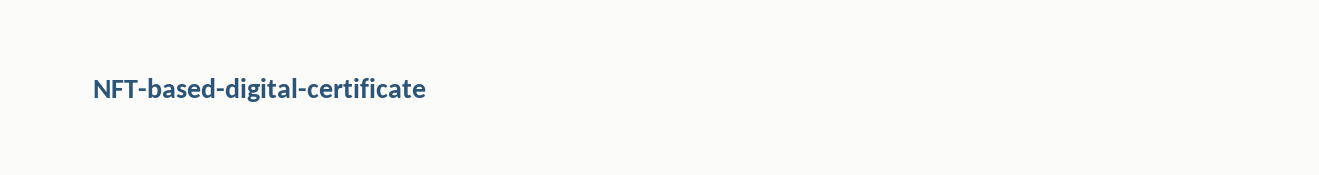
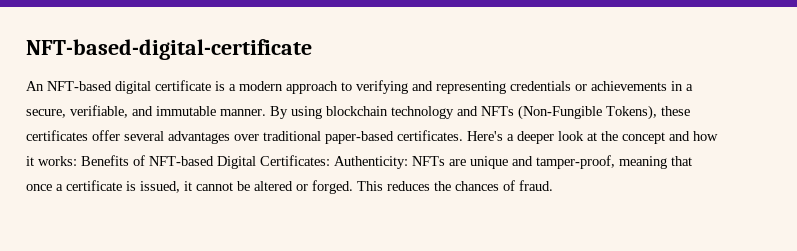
(426, 90) none -> [26,80,693,94] [26,105,690,120] [26,130,718,144] [26,155,692,169] [26,180,553,194] // An NFT-based digital certificate is a modern approach to verifying and representing credentials or achievements in a secure, verifiable, and immutable manner. By using blockchain technology and NFTs (Non-Fungible Tokens), these certificates offer several advantages over traditional paper-based certificates. Here's a deeper look at the concept and how it works: Benefits of NFT-based Digital Certificates: Authenticity: NFTs are unique and tamper-proof, meaning that once a certificate is issued, it cannot be altered or forged. This reduces the chances of fraud.

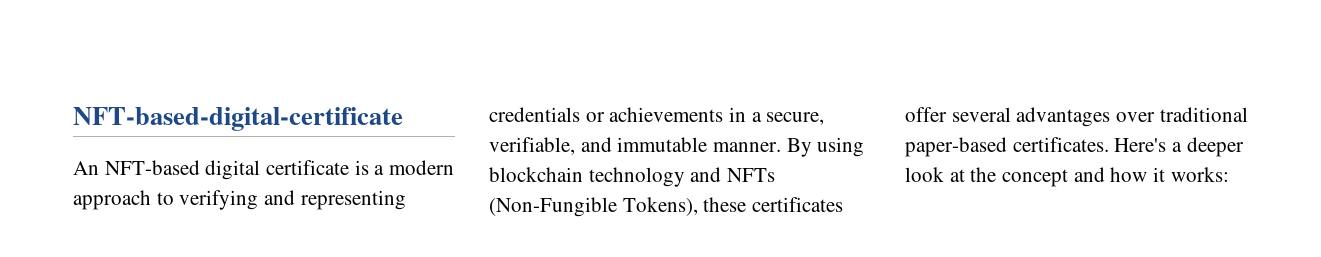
[81,155,692,169] [26,180,553,194] Benefits of NFT-based Digital Certificates: Authenticity: NFTs are unique and tamper-proof, meaning that once a certificate is issued, it cannot be altered or forged. This reduces the chances of fraud. -> (1229, 174) none

